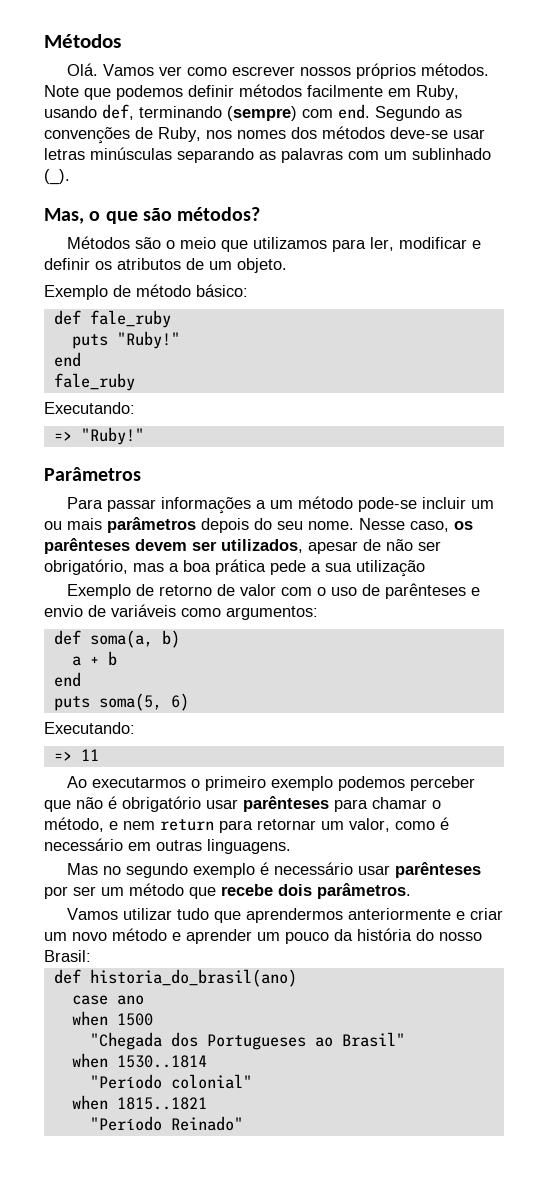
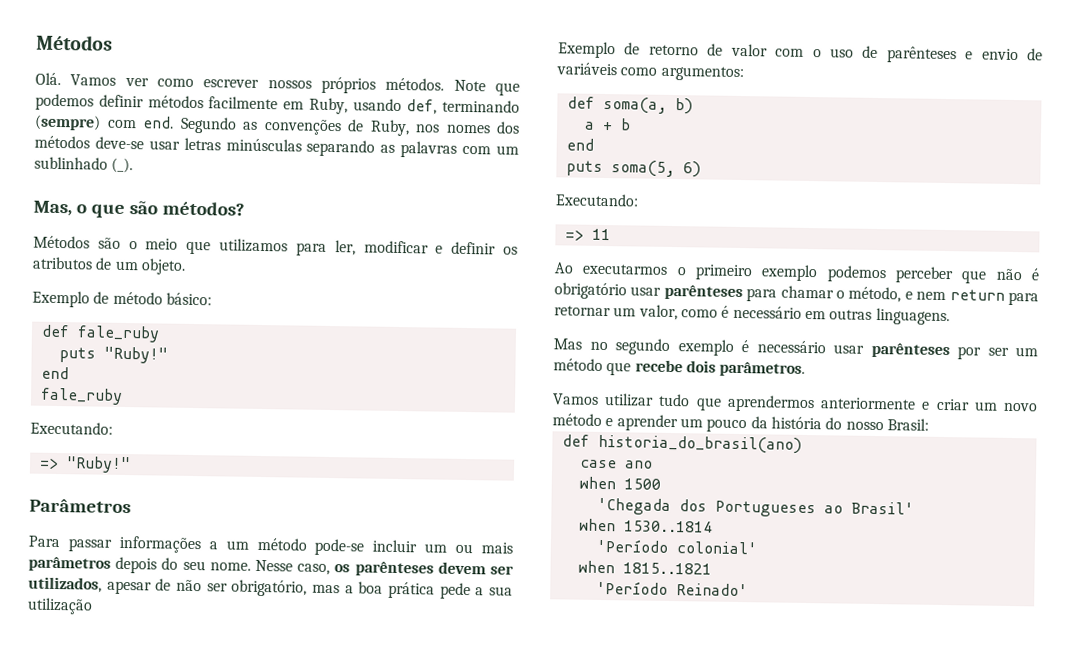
[89,1032,162,1050] "Chegada -> [596,497,671,516] 'Chegada
[341,1032,405,1047] Brasil" -> [850,501,914,515] Brasil'
[89,1074,252,1089] "Período colonial" -> [595,538,757,555] 'Período colonial'
[89,1116,243,1131] "Período Reinado" -> [595,580,748,597] 'Período Reinado'

